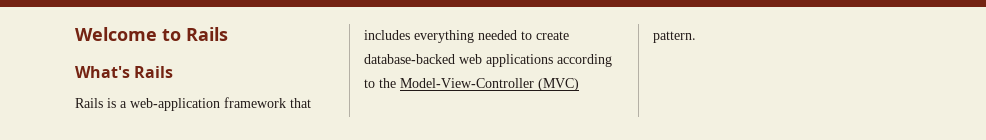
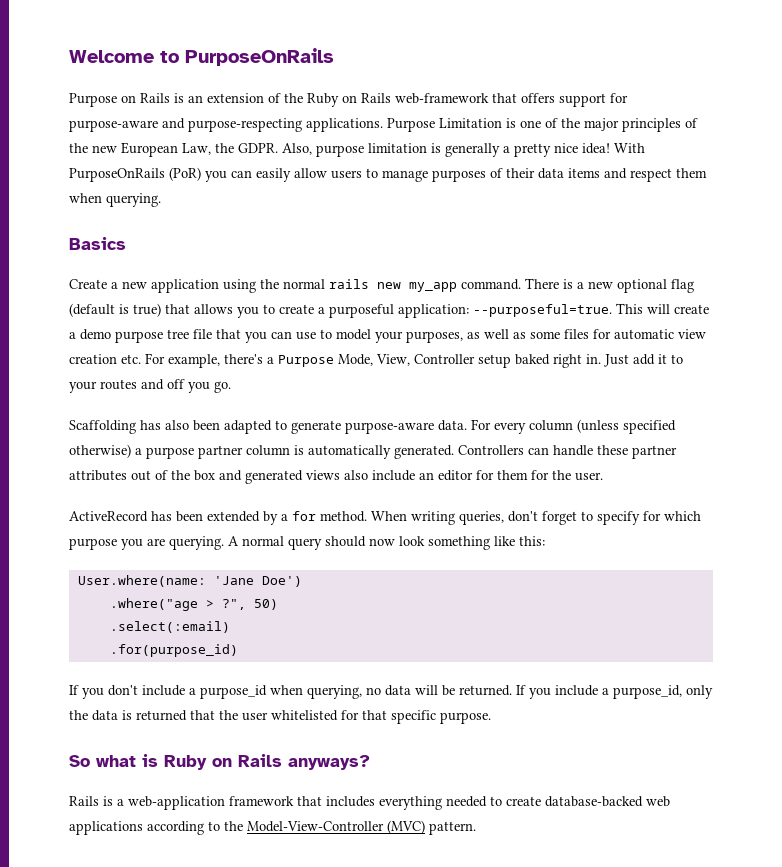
[186,27,228,41] [75,66,174,78] Rails // What's Rails -> [185,48,334,66] [69,93,628,107] [69,118,698,132] [69,142,645,157] [69,167,707,182] [69,193,161,207] [69,237,126,250] [69,278,694,293] [69,303,709,318] [69,329,706,343] [69,353,683,368] [69,379,231,393] [69,419,676,434] [69,444,677,459] [69,470,603,484] [69,511,701,525] [69,536,545,550] [77,575,302,587] [109,598,278,611] [109,621,230,633] [109,644,238,657] [69,685,713,699] [69,710,491,724] [69,754,370,770] PurposeOnRails // Purpose on Rails is an extension of the Ruby on Rails web-framework that offers support for purpose-aware and purpose-respecting applications. Purpose Limitation is one of the major principles of the new European Law, the GDPR. Also, purpose limitation is generally a pretty nice idea! With PurposeOnRails (PoR) you can easily allow users to manage purposes of their data items and respect them when querying. // Basics // Create a new application using the normal rails new my_app command. There is a new optional flag (default is true) that allows you to create a purposeful application: --purposeful=true. This will create a demo purpose tree file that you can use to model your purposes, as well as some files for automatic view creation etc. For example, there's a Purpose Mode, View, Controller setup baked right in. Just add it to your routes and off you go. // Scaffolding has also been adapted to generate purpose-aware data. For every column (unless specified otherwise) a purpose partner column is automatically generated. Controllers can handle these partner attributes out of the box and generated views also include an editor for them for the user. // ActiveRecord has been extended by a for method. When writing queries, don't forget to specify for which purpose you are querying. A normal query should now look something like this: // User.where(name: 'Jane Doe') // .where("age > ?", 50) // .select(:email) // .for(purpose_id) // If you don't include a purpose_id when querying, no data will be returned. If you include a purpose_id, only the data is returned that the user whitelisted for that specific purpose. // So what is Ruby on Rails anyways?

